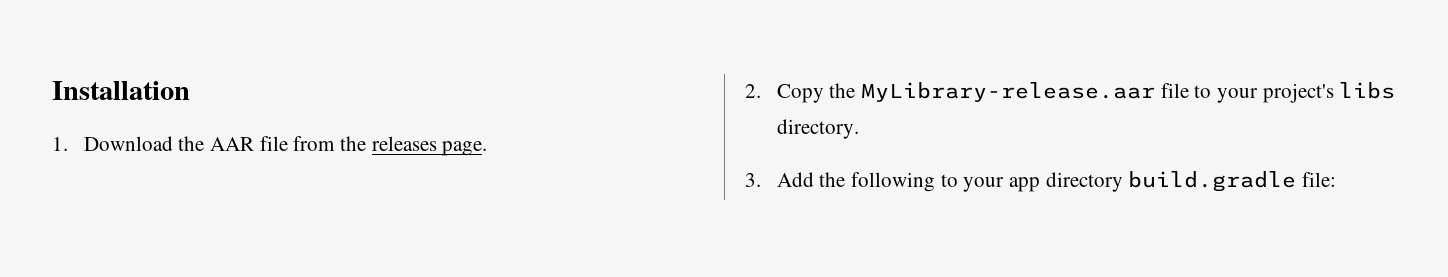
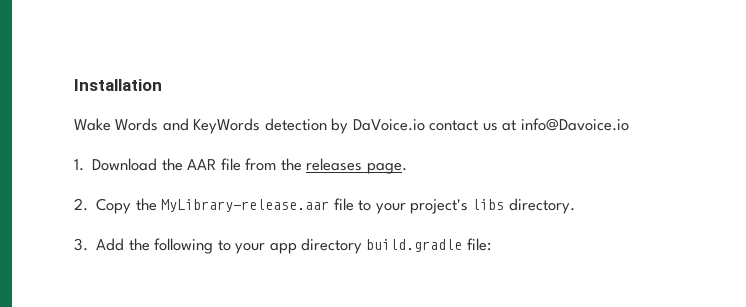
(190, 90) none -> [74,118,629,134] // Wake Words and KeyWords detection by DaVoice.io contact us at info@Davoice.io

